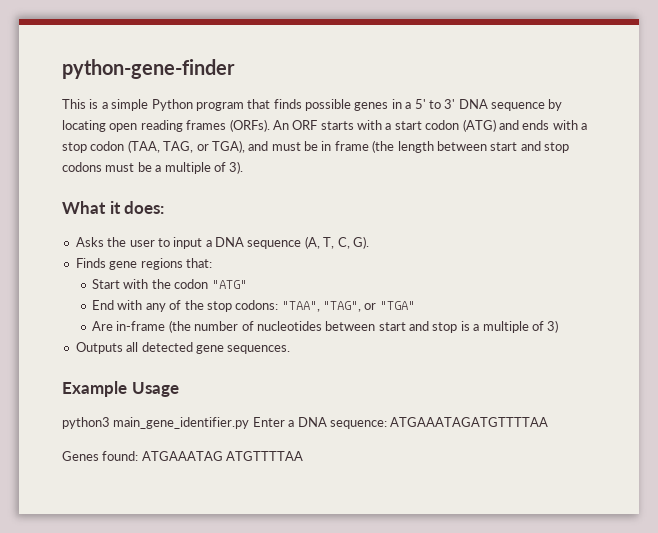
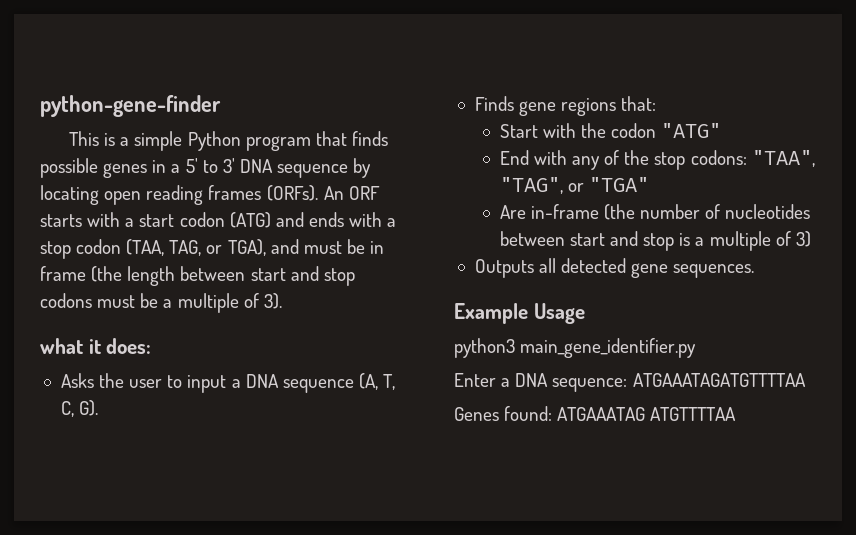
[62,201,106,214] What -> [40,338,83,354] what
(250, 423) none -> (697, 348) //

